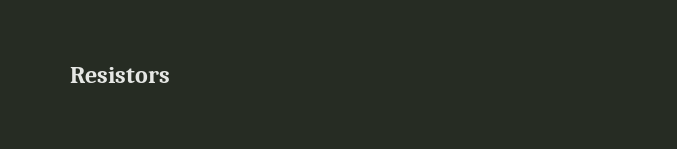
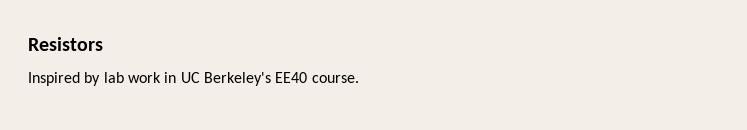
(170, 75) none -> [28,72,359,86] // Inspired by lab work in UC Berkeley's EE40 course.

